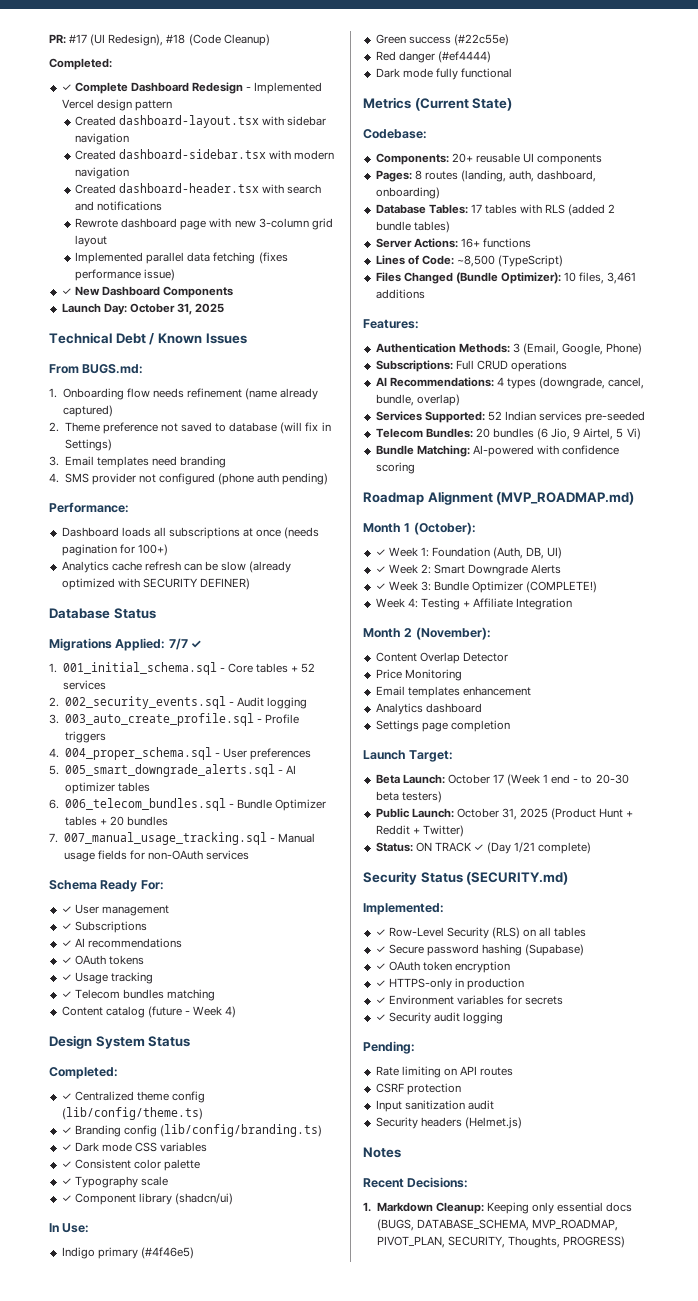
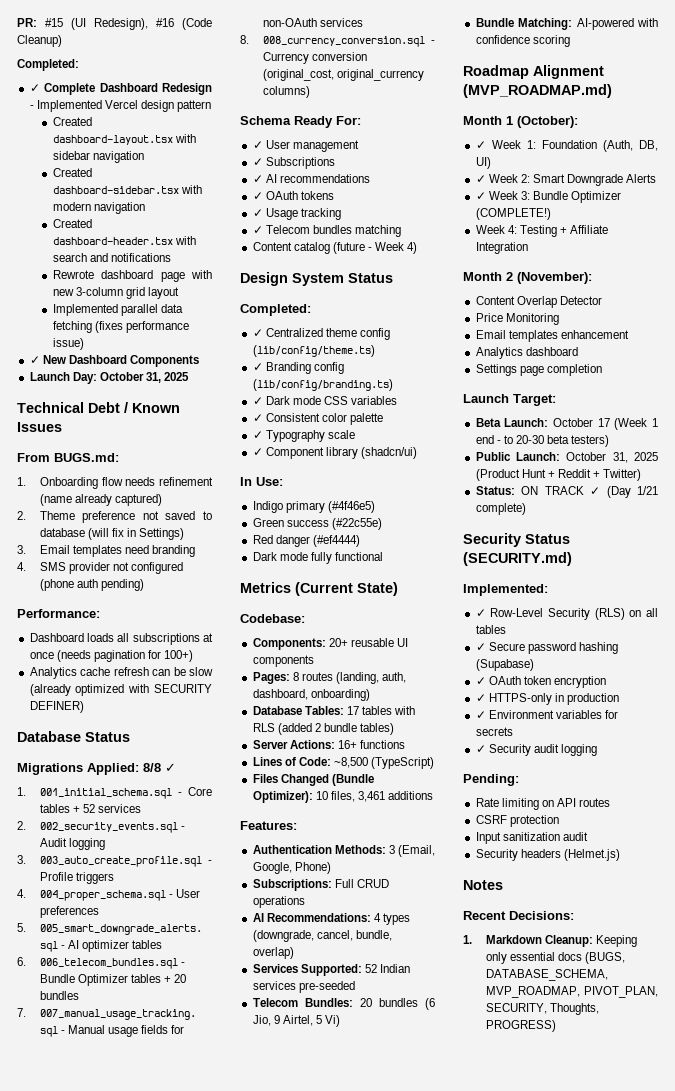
[69,34,88,43] #17 -> [45,18,63,27] #15
[166,34,186,44] #18 -> [156,18,174,27] #16
[168,638,188,650] 7/7 -> [143,763,161,772] 8/8
(250, 855) none -> [240,35,435,47] [262,52,368,64] [262,69,425,81] [262,86,310,98] // 8. 008_currency_conversion.sql - Currency conversion (original_cost, original_currency columns)

